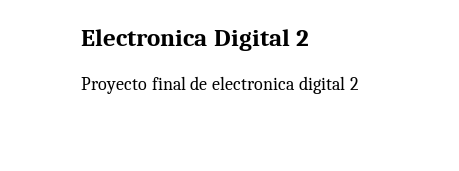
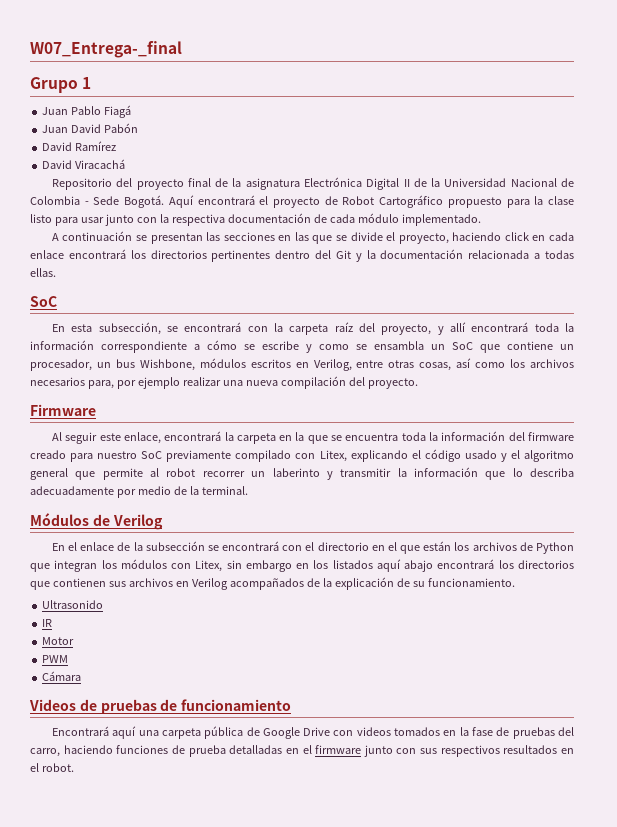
[81,29,310,51] [81,76,359,94] Electronica Digital 2 // Proyecto final de electronica digital 2 -> [30,41,182,58] [30,77,92,93] [42,105,132,118] [42,123,139,133] [42,141,117,151] [42,159,126,169] [51,177,575,190] [30,195,574,208] [30,213,481,226] [51,231,575,244] [30,249,575,262] [30,268,56,277] [30,296,57,307] [51,322,574,335] [30,340,574,353] [30,358,575,371] [30,376,418,389] [30,404,96,416] [51,431,575,444] [30,449,574,462] [30,467,574,480] [30,486,248,498] [30,513,163,530] [51,541,574,554] [30,559,574,572] [30,577,515,590] [42,600,104,609] [42,619,53,627] [42,637,75,645] [42,655,69,663] [42,671,82,681] [29,699,292,714] [51,726,575,739] [30,745,575,757] [30,763,74,772] W07_Entrega-_final // Grupo 1 // Juan Pablo Fiagá // Juan David Pabón // David Ramírez // David Viracachá // Repositorio del proyecto final de la asignatura Electrónica Digital II de la Universidad Nacional de Colombia - Sede Bogotá. Aquí encontrará el proyecto de Robot Cartográfico propuesto para la clase listo para usar junto con la respectiva documentación de cada módulo implementado. // A continuación se presentan las secciones en las que se divide el proyecto, haciendo click en cada enlace encontrará los directorios pertinentes dentro del Git y la documentación relacionada a todas ellas. // SoC // En esta subsección, se encontrará con la carpeta raíz del proyecto, y allí encontrará toda la información correspondiente a cómo se escribe y como se ensambla un SoC que contiene un procesador, un bus Wishbone, módulos escritos en Verilog, entre otras cosas, así como los archivos necesarios para, por ejemplo realizar una nueva compilación del proyecto. // Firmware // Al seguir este enlace, encontrará la carpeta en la que se encuentra toda la información del firmware creado para nuestro SoC previamente compilado con Litex, explicando el código usado y el algoritmo general que permite al robot recorrer un laberinto y transmitir la información que lo describa adecuadamente por medio de la terminal. // Módulos de Verilog // En el enlace de la subsección se encontrará con el directorio en el que están los archivos de Python que integran los módulos con Litex, sin embargo en los listados aquí abajo encontrará los directorios que contienen sus archivos en Verilog acompañados de la explicación de su funcionamiento. // Ultrasonido // IR // Motor // PWM // Cámara // Videos de pruebas de funcionamiento // Encontrará aquí una carpeta pública de Google Drive con videos tomados en la fase de pruebas del carro, haciendo funciones de prueba detalladas en el firmware junto con sus respectivos resultados en el robot.

